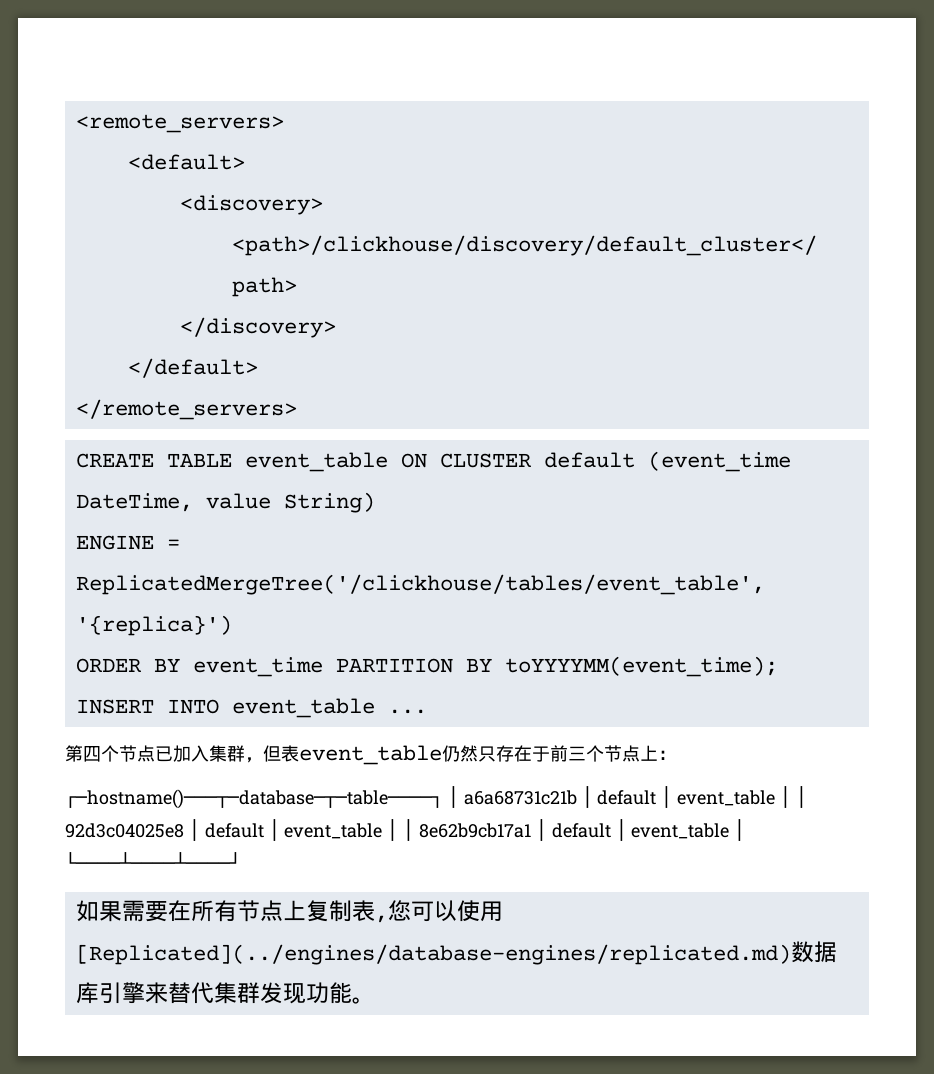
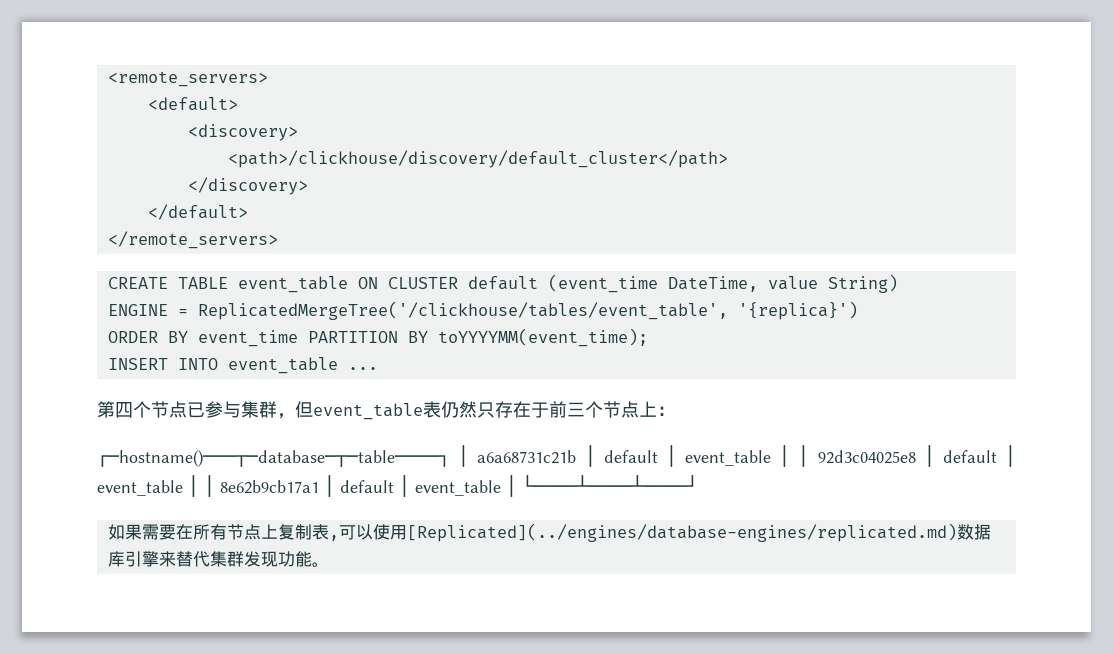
[173,745,209,762] 加入 -> [205,401,241,418] 参与
[281,745,442,765] 表event_table -> [313,401,441,420] event_table表
[387,900,411,921] 您 -> (339, 538) none

